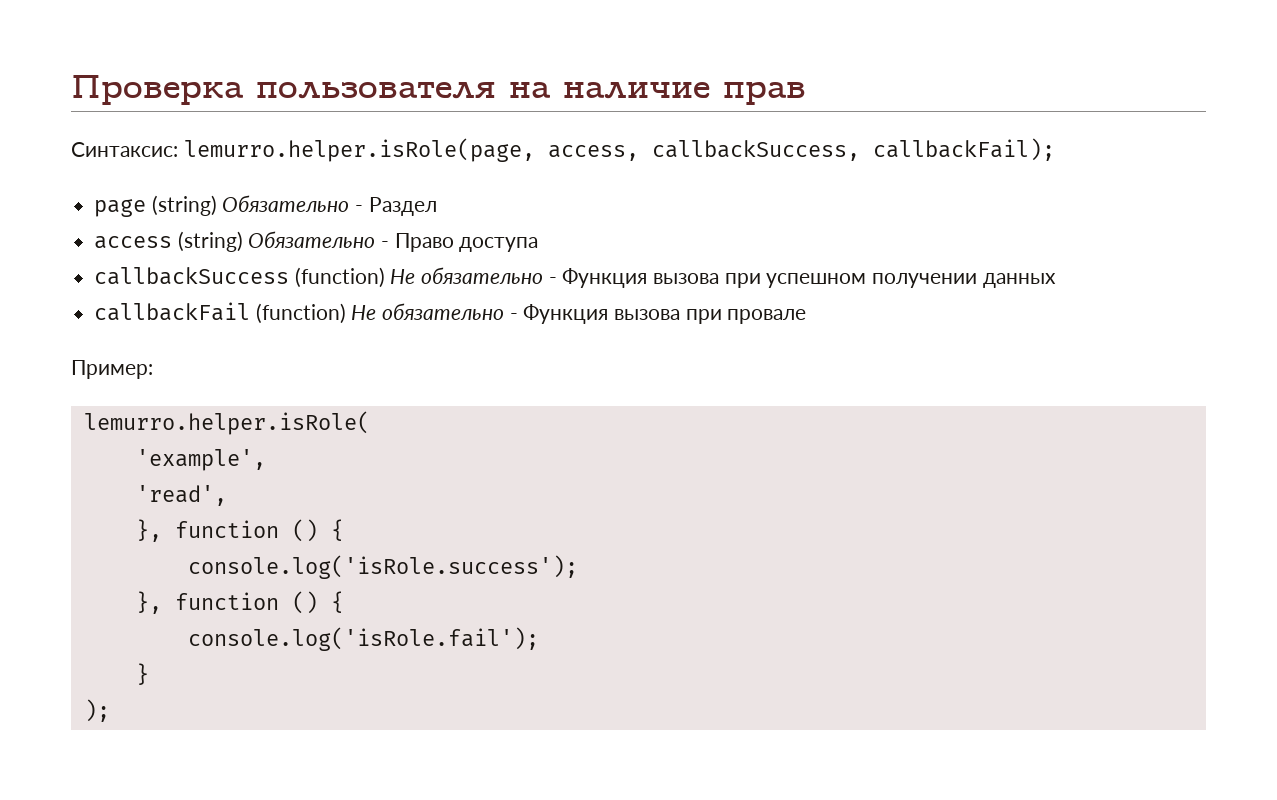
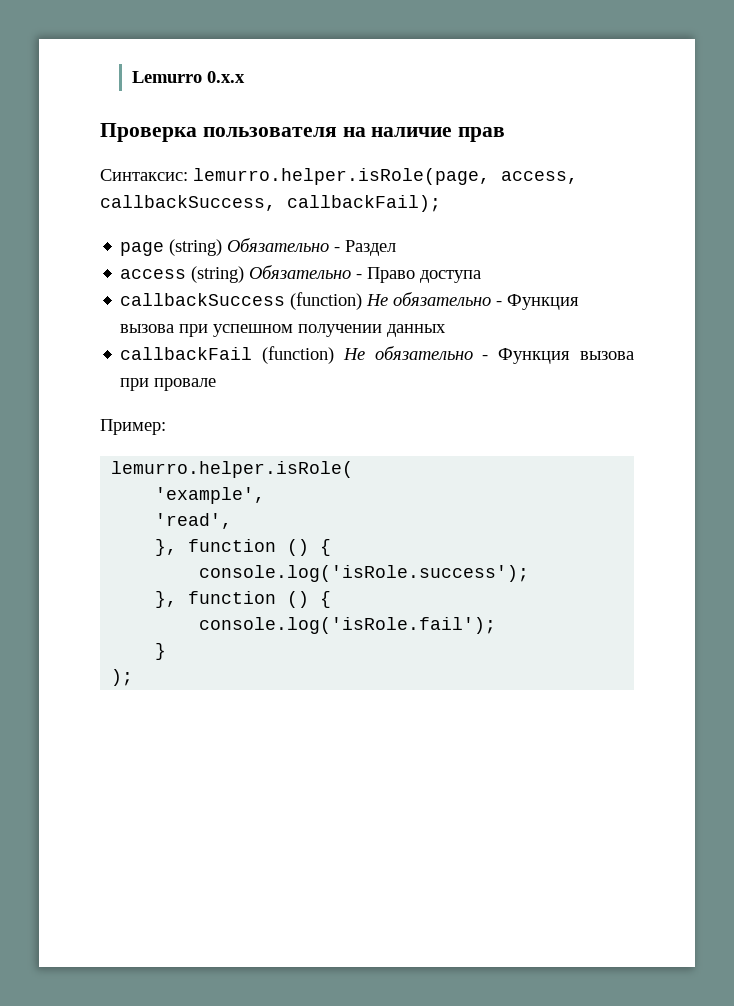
(71, 90) none -> [131,71,245,83] Lemurro 0.x.x //

